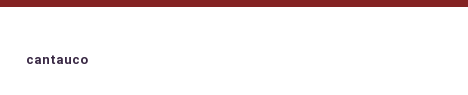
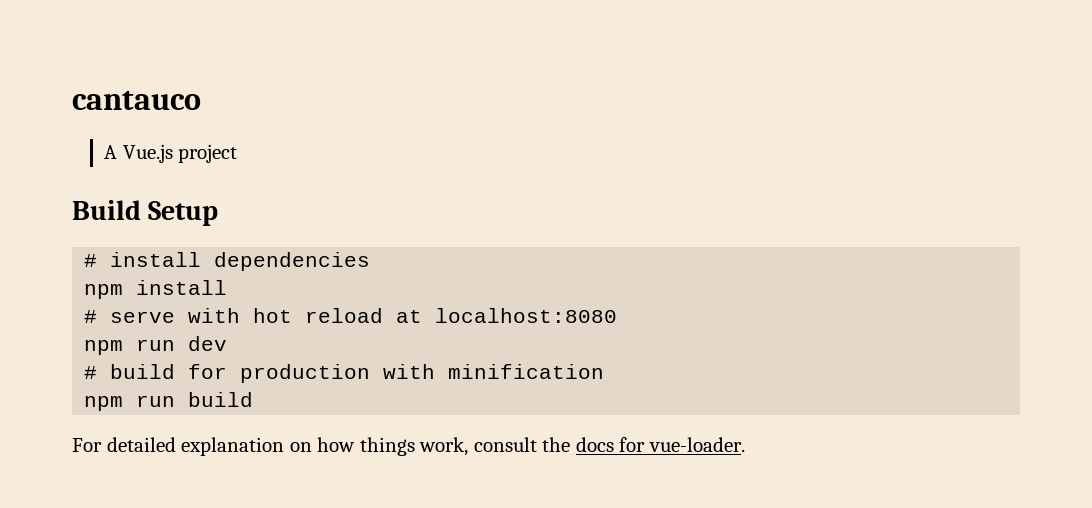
(88, 59) none -> [104,144,238,163] [72,200,219,226] [84,252,371,271] [84,280,228,299] [84,308,618,323] [84,336,228,355] [84,364,605,383] [84,392,254,411] [72,437,745,456] // A Vue.js project // Build Setup // # install dependencies // npm install // # serve with hot reload at localhost:8080 // npm run dev // # build for production with minification // npm run build // For detailed explanation on how things work, consult the docs for vue-loader.

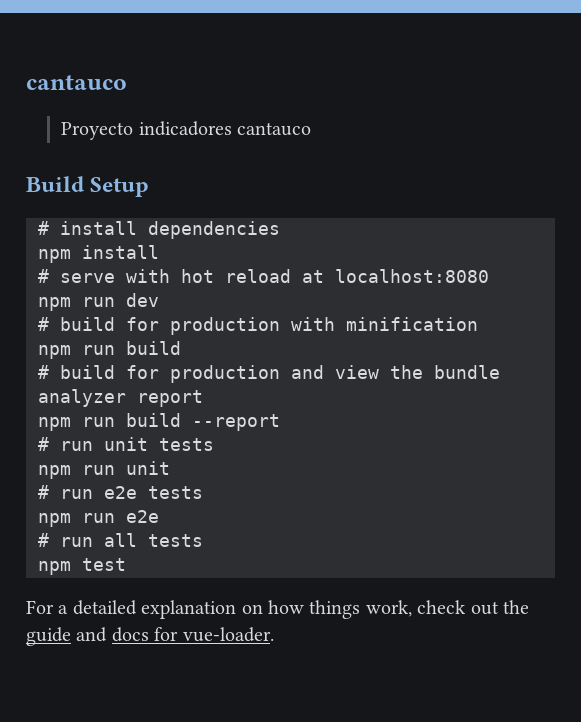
[72,91,201,110] [104,144,238,163] cantauco // A Vue.js project -> [26,75,127,90] [61,121,311,140] cantauco // Proyecto indicadores cantauco
(254, 399) none -> [38,365,500,383] [38,389,203,407] [38,413,280,431] [38,437,214,451] [38,461,170,479] [38,485,203,499] [38,510,159,527] [38,533,203,547] [38,558,126,575] // # build for production and view the bundle analyzer report // npm run build --report // # run unit tests // npm run unit // # run e2e tests // npm run e2e // # run all tests // npm test
(102, 445) none -> [58,605,69,614] a
[473,437,571,452] consult the -> [417,600,529,615] [26,627,108,646] check out the guide and

